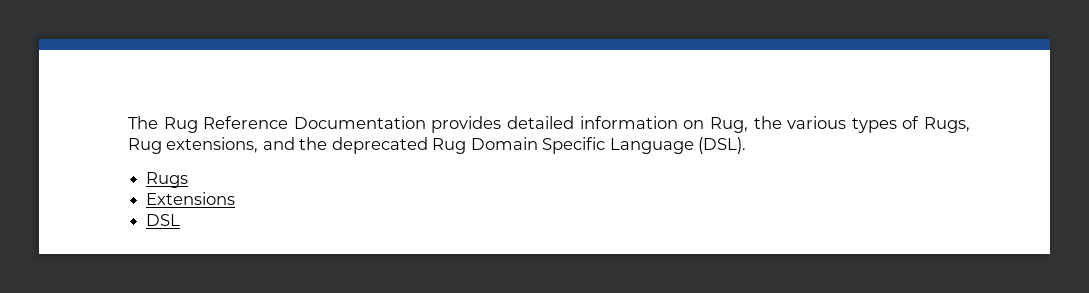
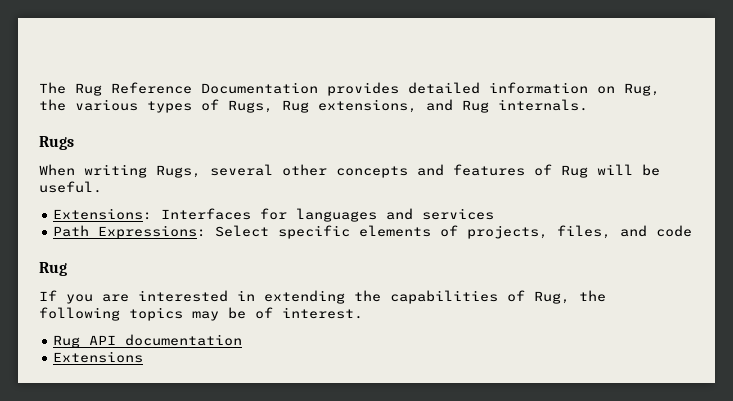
[299,137,747,154] [146,172,189,188] the deprecated Rug Domain Specific Language (DSL). // Rugs -> [462,99,588,113] [39,136,74,150] [39,164,660,178] [39,181,102,193] [53,208,495,222] [53,225,693,239] [39,262,67,276] [39,290,606,304] [39,307,363,321] [53,334,243,348] Rug internals. // Rugs // When writing Rugs, several other concepts and features of Rug will be useful. // Extensions: Interfaces for languages and services // Path Expressions: Select specific elements of projects, files, and code // Rug // If you are interested in extending the capabilities of Rug, the following topics may be of interest. // Rug API documentation
[146,214,181,226] // DSL -> (144, 357) none

